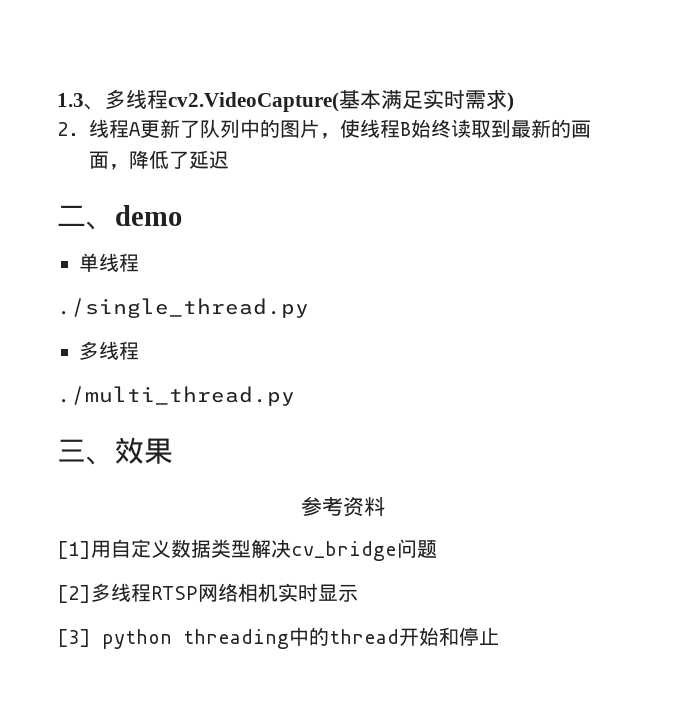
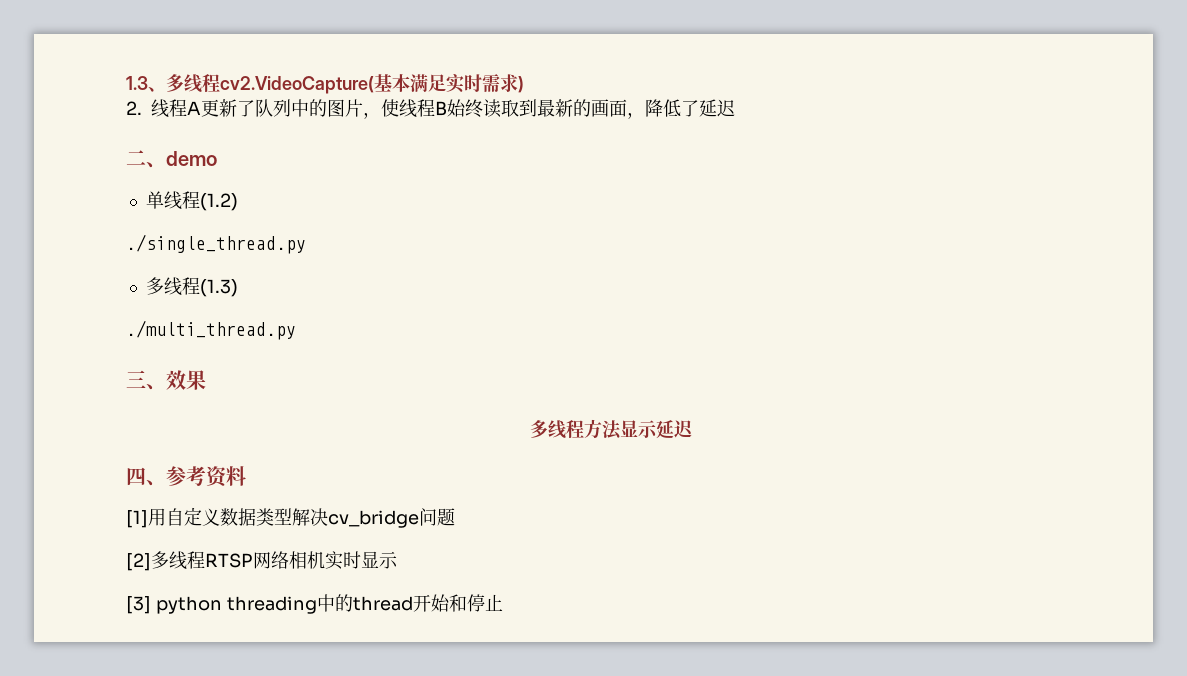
(139, 262) none -> [199,193,238,211] (1.2)
(139, 350) none -> [199,279,238,297] (1.3)
(173, 451) none -> [529,419,693,440] [126,467,166,486] 多线程方法显示延迟 // 四、

